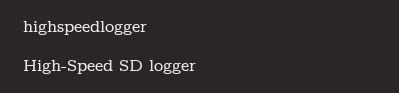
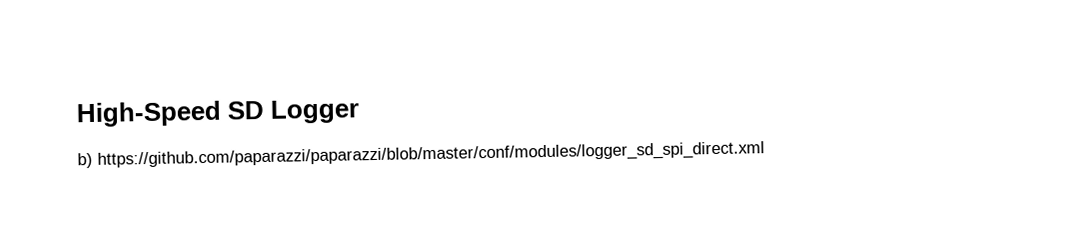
[23,21,147,35] highspeedlogger // -> (76, 114) none
[149,60,196,74] logger -> [270,99,360,124] [77,141,765,169] Logger // b) https://github.com/paparazzi/paparazzi/blob/master/conf/modules/logger_sd_spi_direct.xml

